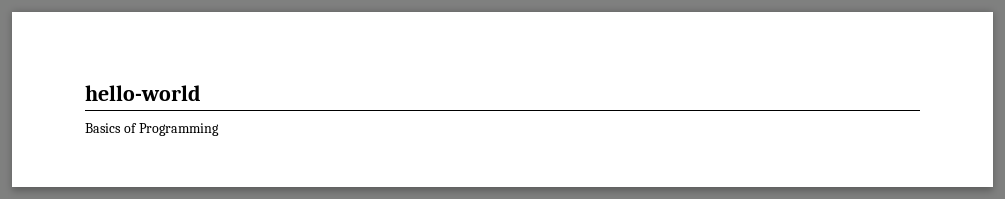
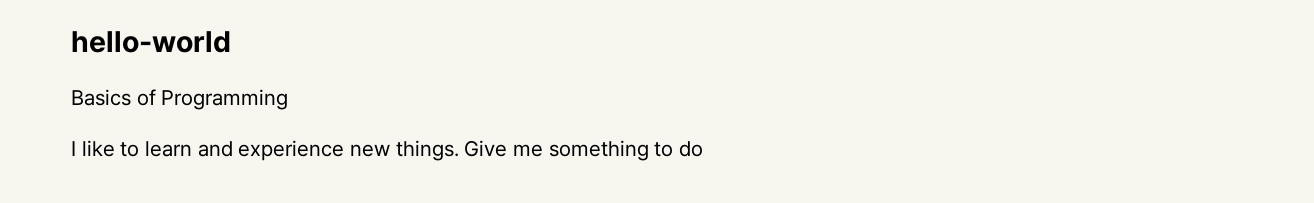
(219, 129) none -> [71,140,704,161] // I like to learn and experience new things. Give me something to do

